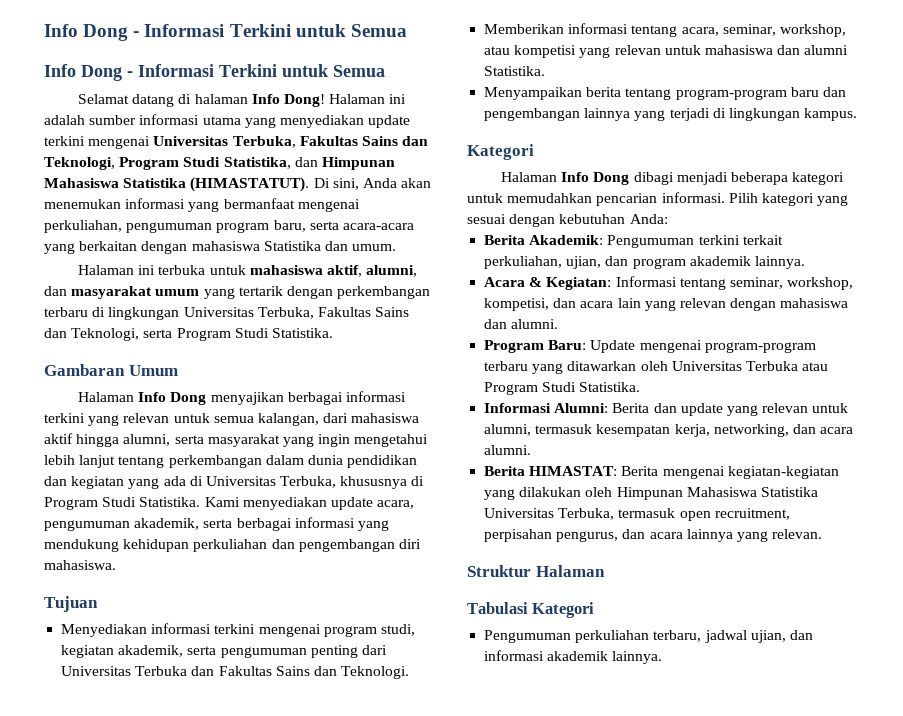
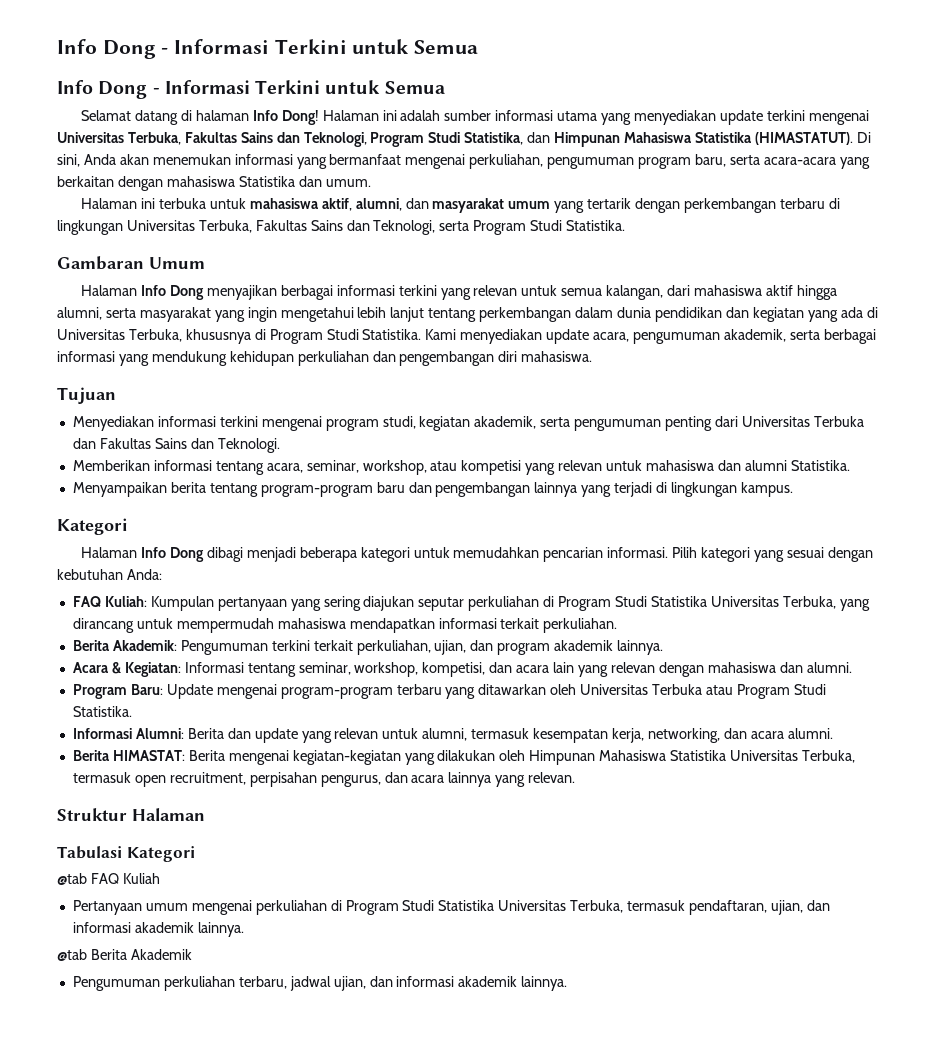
(668, 219) none -> [72,596,870,611] [72,618,618,633] // FAQ Kuliah: Kumpulan pertanyaan yang sering diajukan seputar perkuliahan di Program Studi Statistika Universitas Terbuka, yang dirancang untuk mempermudah mahasiswa mendapatkan informasi terkait perkuliahan.
(595, 610) none -> [57,873,160,885] [72,900,830,915] [72,922,244,937] [57,949,192,961] // @tab FAQ Kuliah // Pertanyaan umum mengenai perkuliahan di Program Studi Statistika Universitas Terbuka, termasuk pendaftaran, ujian, dan informasi akademik lainnya. // @tab Berita Akademik

